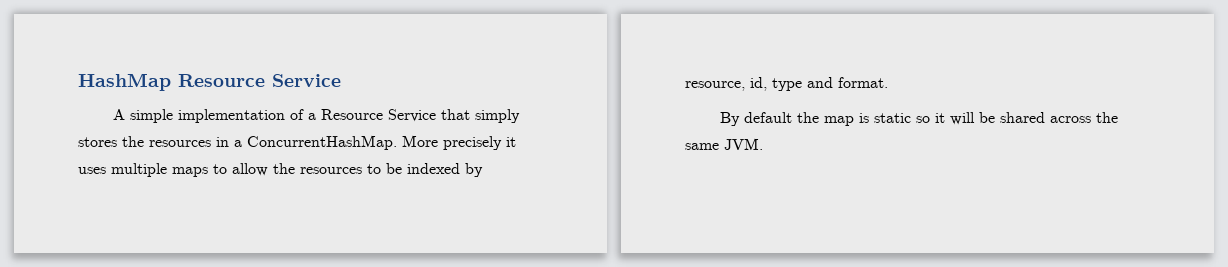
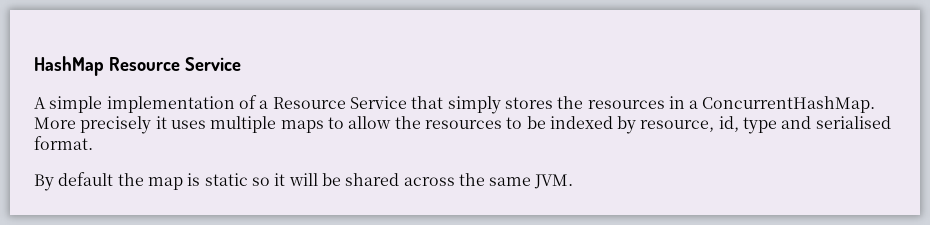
(833, 82) none -> [815,116,891,129] serialised

